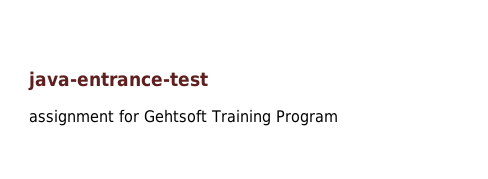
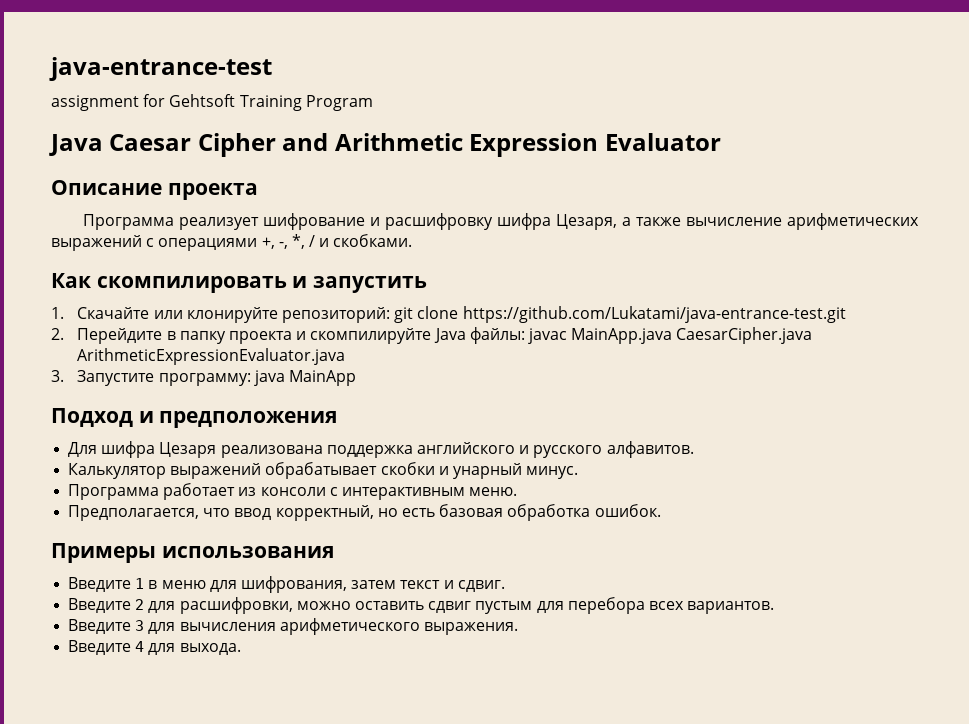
(338, 118) none -> [49,133,721,157] [51,180,258,200] [82,213,919,230] [51,234,413,251] [51,273,428,293] [51,306,846,323] [51,327,813,344] [77,348,346,365] [51,370,356,386] [51,408,338,428] [68,441,694,458] [68,462,579,479] [68,483,518,500] [68,504,661,521] [51,543,334,563] [68,576,505,593] [68,597,775,614] [68,618,518,635] [68,640,241,655] // Java Caesar Cipher and Arithmetic Expression Evaluator // Описание проекта // Программа реализует шифрование и расшифровку шифра Цезаря, а также вычисление арифметических выражений с операциями +, -, *, / и скобками. // Как скомпилировать и запустить // 1. Скачайте или клонируйте репозиторий: git clone https://github.com/Lukatami/java-entrance-test.git // 2. Перейдите в папку проекта и скомпилируйте Java файлы: javac MainApp.java CaesarCipher.java ArithmeticExpressionEvaluator.java // 3. Запустите программу: java MainApp // Подход и предположения // Для шифра Цезаря реализована поддержка английского и русского алфавитов. // Калькулятор выражений обрабатывает скобки и унарный минус. // Программа работает из консоли с интерактивным меню. // Предполагается, что ввод корректный, но есть базовая обработка ошибок. // Примеры использования // Введите 1 в меню для шифрования, затем текст и сдвиг. // Введите 2 для расшифровки, можно оставить сдвиг пустым для перебора всех вариантов. // Введите 3 для вычисления арифметического выражения. // Введите 4 для выхода.

